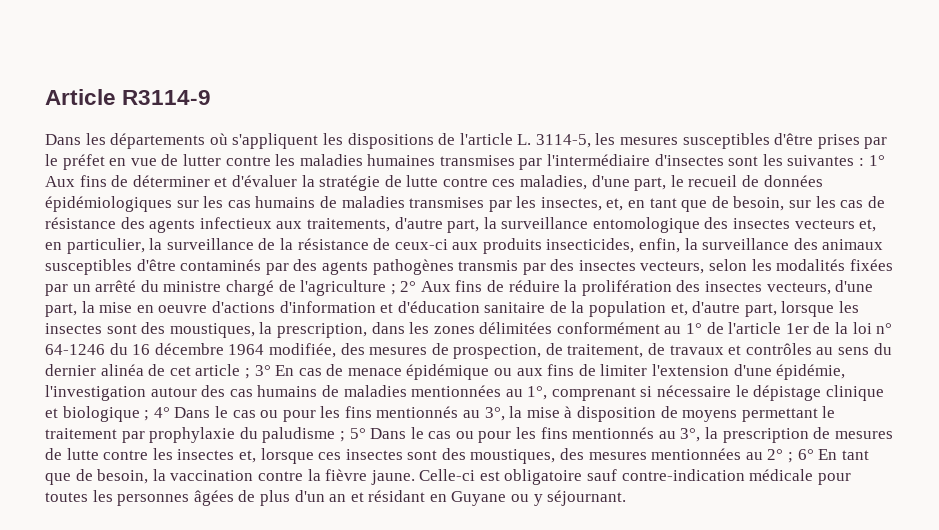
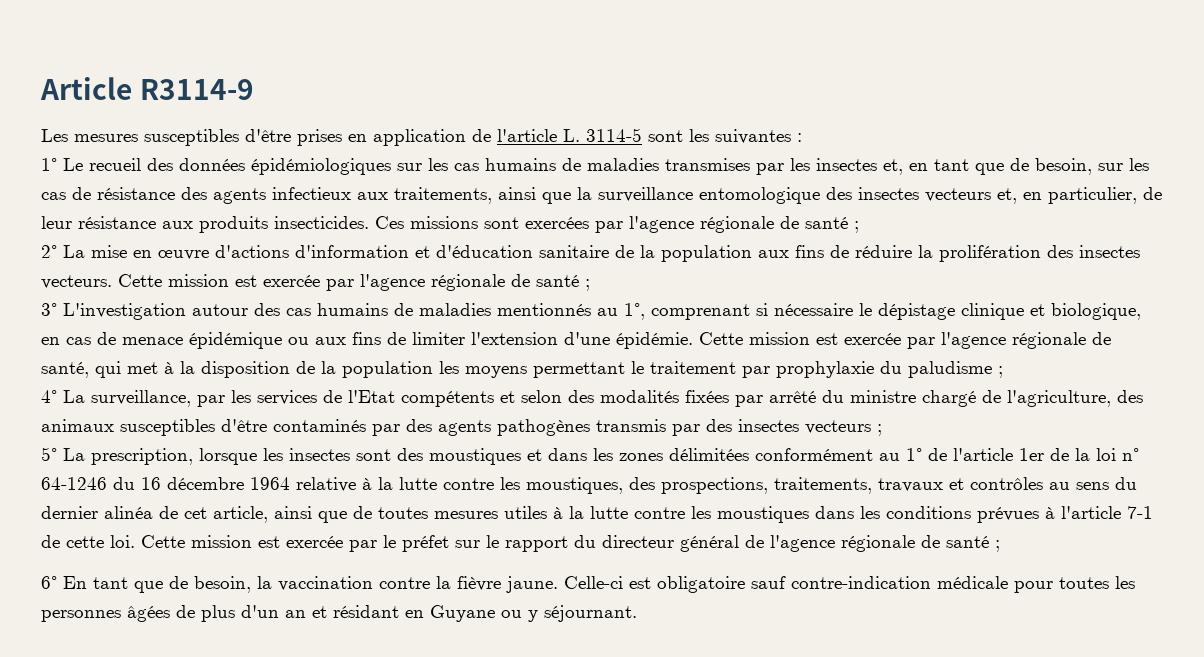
[45,133,888,149] [45,154,885,170] [45,175,760,191] Dans les départements où s'appliquent les dispositions de l'article L. 3114-5, les mesures susceptibles d'être prises par le préfet en vue de lutter contre les maladies humaines transmises par l'intermédiaire d'insectes sont les suivantes : 1° Aux fins de déterminer et d'évaluer la stratégie de lutte contre ces maladies, d'une part, le recueil de -> [41,128,802,146] [41,158,173,171] Les mesures susceptibles d'être prises en application de l'article L. 3114-5 sont les suivantes : // 1° Le recueil des
[540,197,602,211] insectes, -> [816,158,877,171] insectes
[394,217,480,233] d'autre part, -> [498,187,571,204] ainsi que
[149,238,790,254] la surveillance de la résistance de ceux-ci aux produits insecticides, enfin, la surveillance -> [1143,187,1162,200] [41,216,859,233] [41,245,1140,262] [41,274,590,291] [41,303,1141,320] [41,332,1111,349] [41,361,1003,378] [41,390,1111,407] de leur résistance aux produits insecticides. Ces missions sont exercées par l'agence régionale de santé ; // 2° La mise en œuvre d'actions d'information et d'éducation sanitaire de la population aux fins de réduire la prolifération des insectes vecteurs. Cette mission est exercée par l'agence régionale de santé ; // 3° L'investigation autour des cas humains de maladies mentionnés au 1°, comprenant si nécessaire le dépistage clinique et biologique, en cas de menace épidémique ou aux fins de limiter l'extension d'une épidémie. Cette mission est exercée par l'agence régionale de santé, qui met à la disposition de la population les moyens permettant le traitement par prophylaxie du paludisme ; // 4° La surveillance, par les services de l'Etat compétents et selon des modalités fixées par arrêté du ministre chargé de l'agriculture,
[640,259,893,274] [45,280,874,296] [45,301,777,317] vecteurs, selon les modalités fixées par un arrêté du ministre chargé de l'agriculture ; 2° Aux fins de réduire la prolifération des insectes vecteurs, d'une part, la mise en oeuvre d'actions d'information et d'éducation sanitaire de la population et, d'autre part, -> [805,420,882,436] [41,447,193,465] vecteurs ; // 5° La prescription,
[169,322,367,338] moustiques, la prescription, -> [429,448,542,465] moustiques et
[268,343,666,359] modifiée, des mesures de prospection, de traitement, de -> [296,477,872,494] relative à la lutte contre les moustiques, des prospections, traitements,
[195,364,846,380] [45,385,884,401] [45,406,836,422] [45,427,893,443] [45,448,794,464] article ; 3° En cas de menace épidémique ou aux fins de limiter l'extension d'une épidémie, l'investigation autour des cas humains de maladies mentionnées au 1°, comprenant si nécessaire le dépistage clinique et biologique ; 4° Dans le cas ou pour les fins mentionnés au 3°, la mise à disposition de moyens permettant le traitement par prophylaxie du paludisme ; 5° Dans le cas ou pour les fins mentionnés au 3°, la prescription de mesures de lutte contre les insectes et, lorsque ces insectes sont des moustiques, des mesures mentionnées au 2° ; -> [213,506,1153,523] [41,535,1000,552] article, ainsi que de toutes mesures utiles à la lutte contre les moustiques dans les conditions prévues à l'article 7-1 de cette loi. Cette mission est exercée par le préfet sur le rapport du directeur général de l'agence régionale de santé ; //

